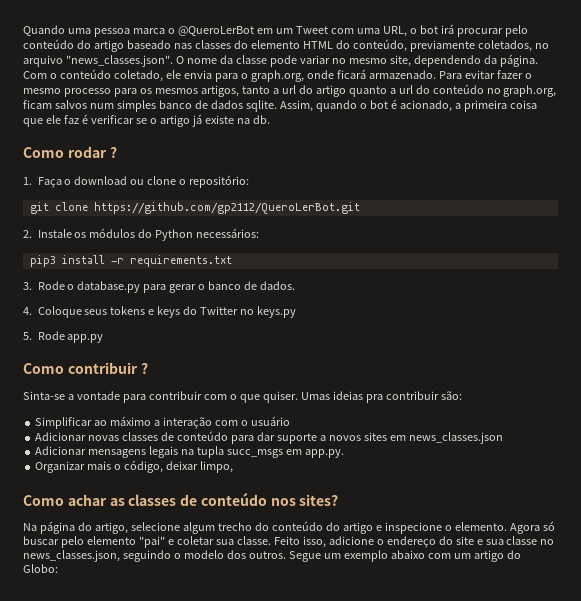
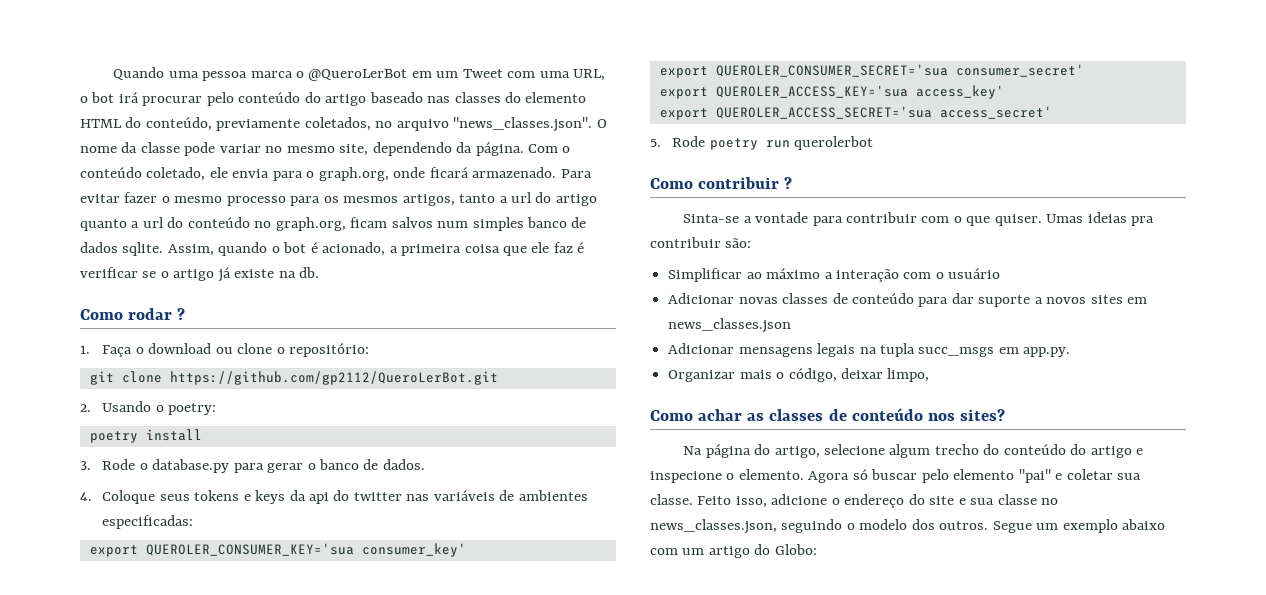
[37,228,260,241] [29,255,56,267] Instale os módulos do Python necessários: // pip3 -> [102,401,217,415] [89,431,138,443] Usando o poetry: // poetry
[110,255,232,267] -r requirements.txt -> (202, 435) none
[183,306,297,318] do Twitter no keys.py -> [289,490,588,504] [102,515,194,529] [89,543,466,557] [659,64,1084,78] [659,85,1004,99] [659,106,1052,120] da api do twitter nas variáveis de ambientes especificadas: // export QUEROLER_CONSUMER_KEY='sua consumer_key' // export QUEROLER_CONSUMER_SECRET='sua consumer_secret' // export QUEROLER_ACCESS_KEY='sua access_key' // export QUEROLER_ACCESS_SECRET='sua access_secret'
[67,334,104,343] app.py -> [709,136,874,150] poetry run querolerbot

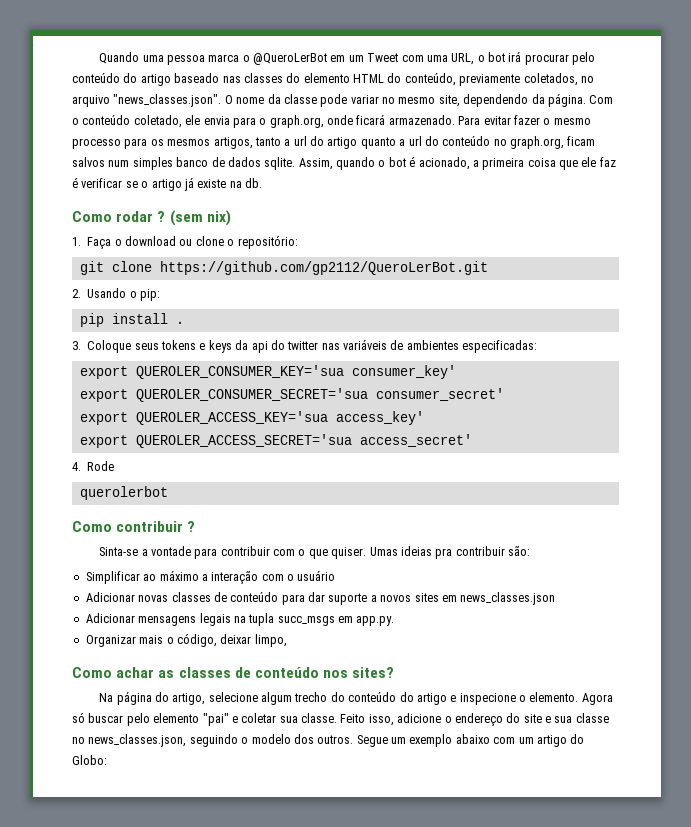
(186, 314) none -> [169,210,231,226] (sem nix)
[168,403,217,415] [89,431,138,443] poetry: // poetry -> [140,289,160,301] [79,313,104,327] pip: // pip
[80,459,425,473] [80,492,92,501] // 3. Rode o database.py para gerar o banco de dados. // 4. -> [175,321,184,324] [72,341,81,350] . // 3.
[650,136,790,150] 5. Rode poetry run -> [72,461,115,471] 4. Rode //

